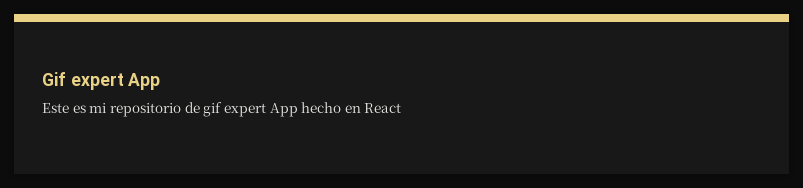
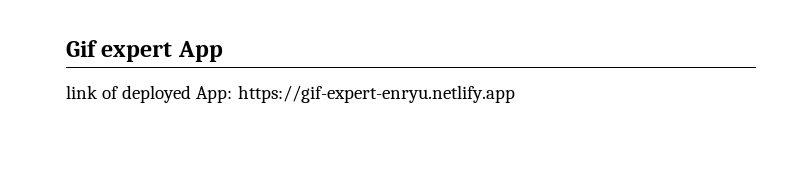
[42,102,402,117] Este es mi repositorio de gif expert App hecho en React -> [66,85,515,103] link of deployed App: https://gif-expert-enryu.netlify.app

